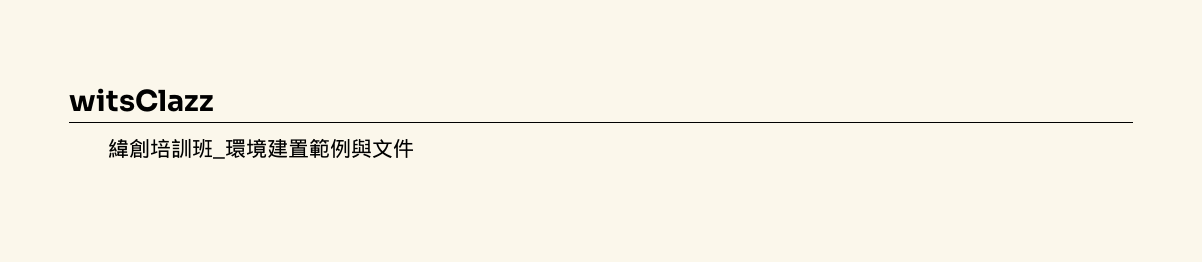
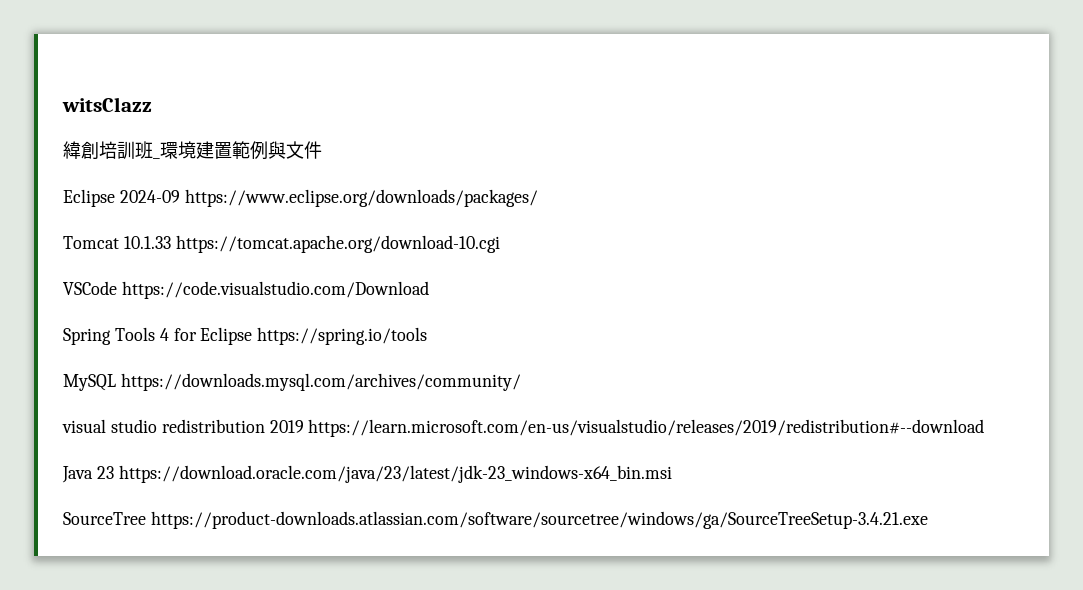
(415, 148) none -> [63,189,538,207] [63,235,500,253] [63,281,429,299] [63,327,428,345] [63,373,521,391] [62,419,985,437] [62,465,672,483] [63,511,928,529] // Eclipse 2024-09 https://www.eclipse.org/downloads/packages/ // Tomcat 10.1.33 https://tomcat.apache.org/download-10.cgi // VSCode https://code.visualstudio.com/Download // Spring Tools 4 for Eclipse https://spring.io/tools // MySQL https://downloads.mysql.com/archives/community/ // visual studio redistribution 2019 https://learn.microsoft.com/en-us/visualstudio/releases/2019/redistribution#--download // Java 23 https://download.oracle.com/java/23/latest/jdk-23_windows-x64_bin.msi // SourceTree https://product-downloads.atlassian.com/software/sourcetree/windows/ga/SourceTreeSetup-3.4.21.exe

